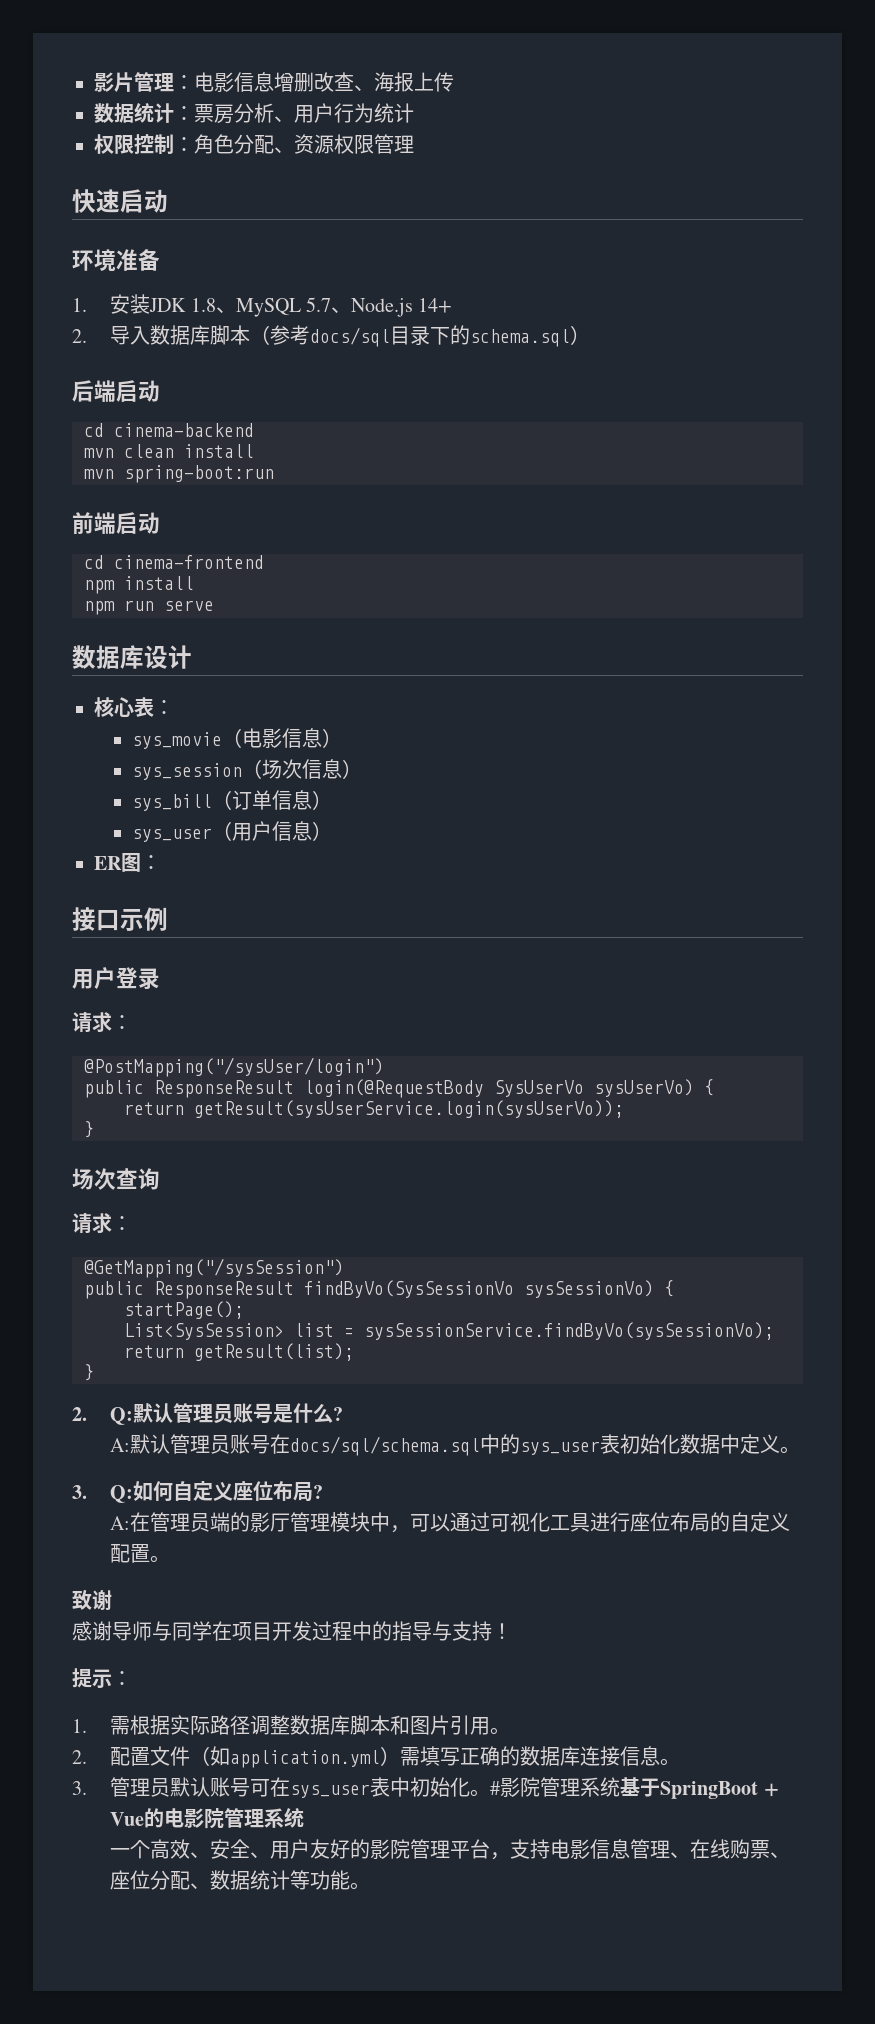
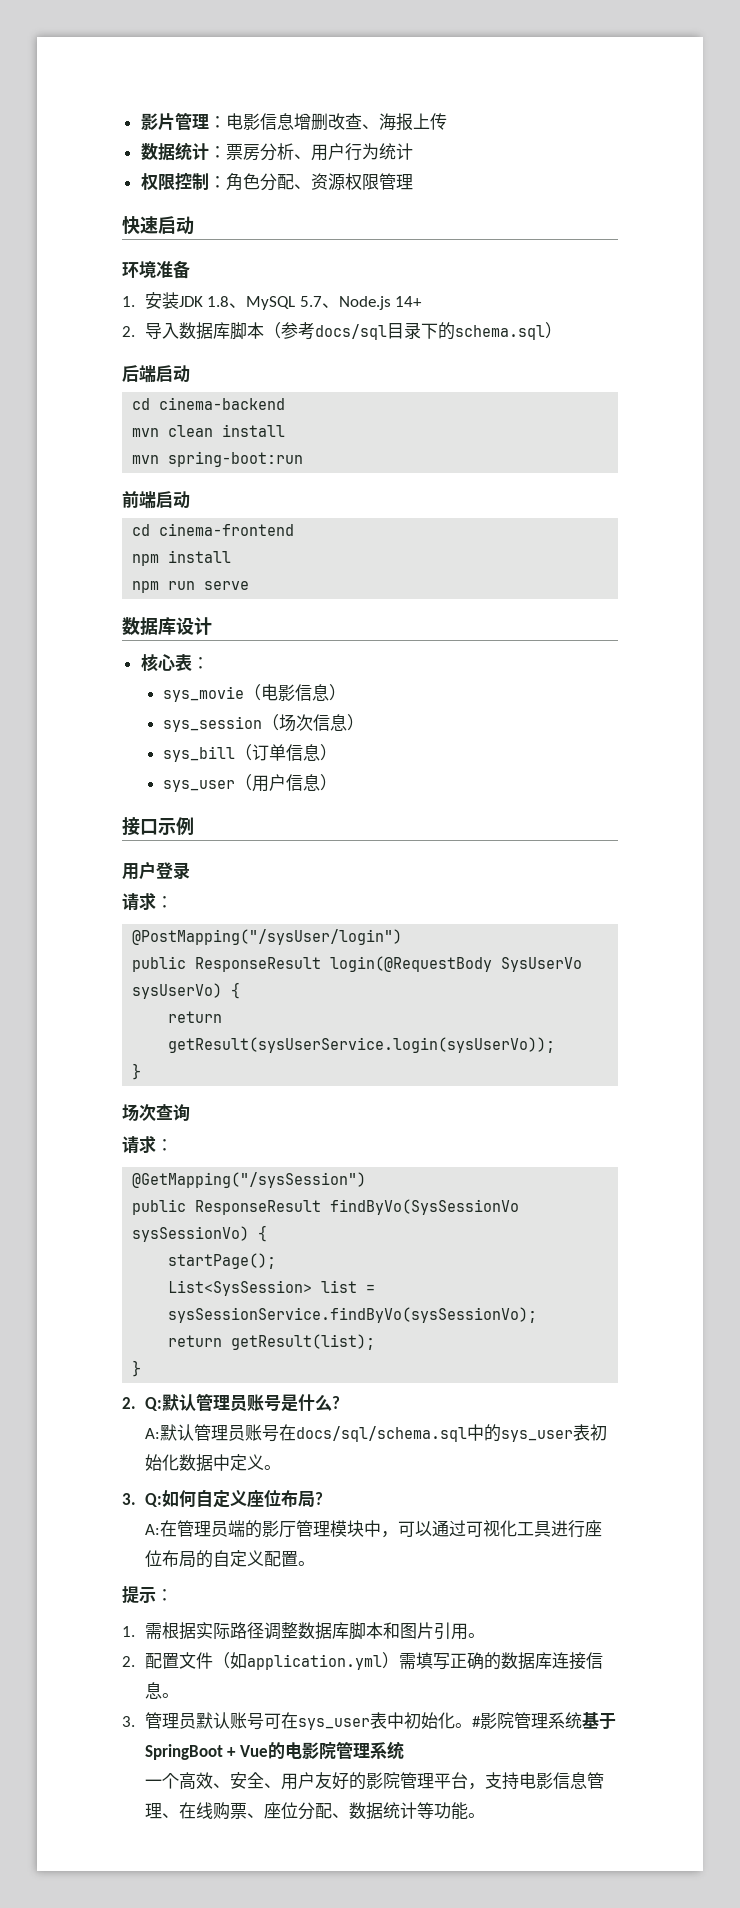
[94,853,161,872] // ER图： -> (338, 782) none
[72,1590,112,1610] [72,1621,512,1641] // 致谢 // 感谢导师与同学在项目开发过程中的指导与支持！ -> (315, 1563) none

